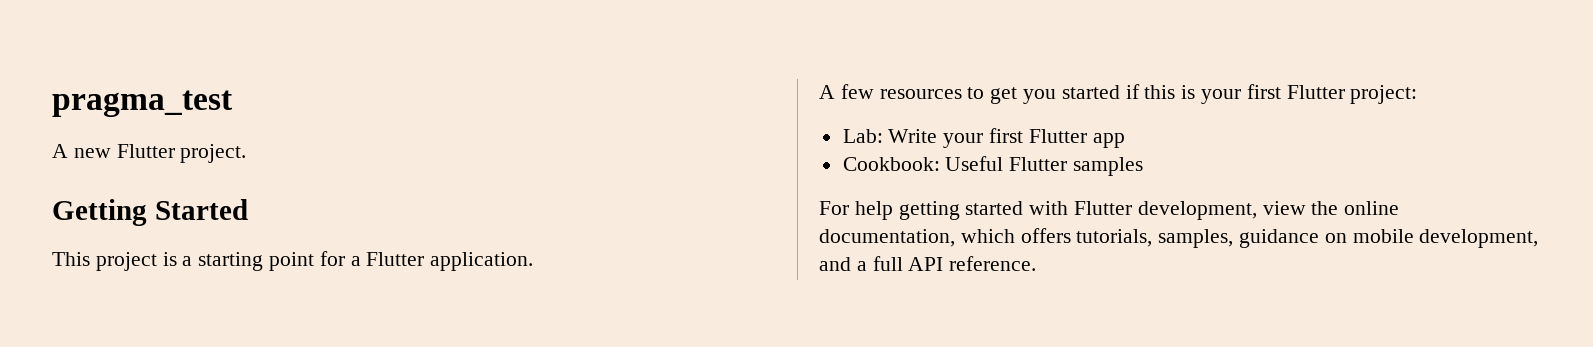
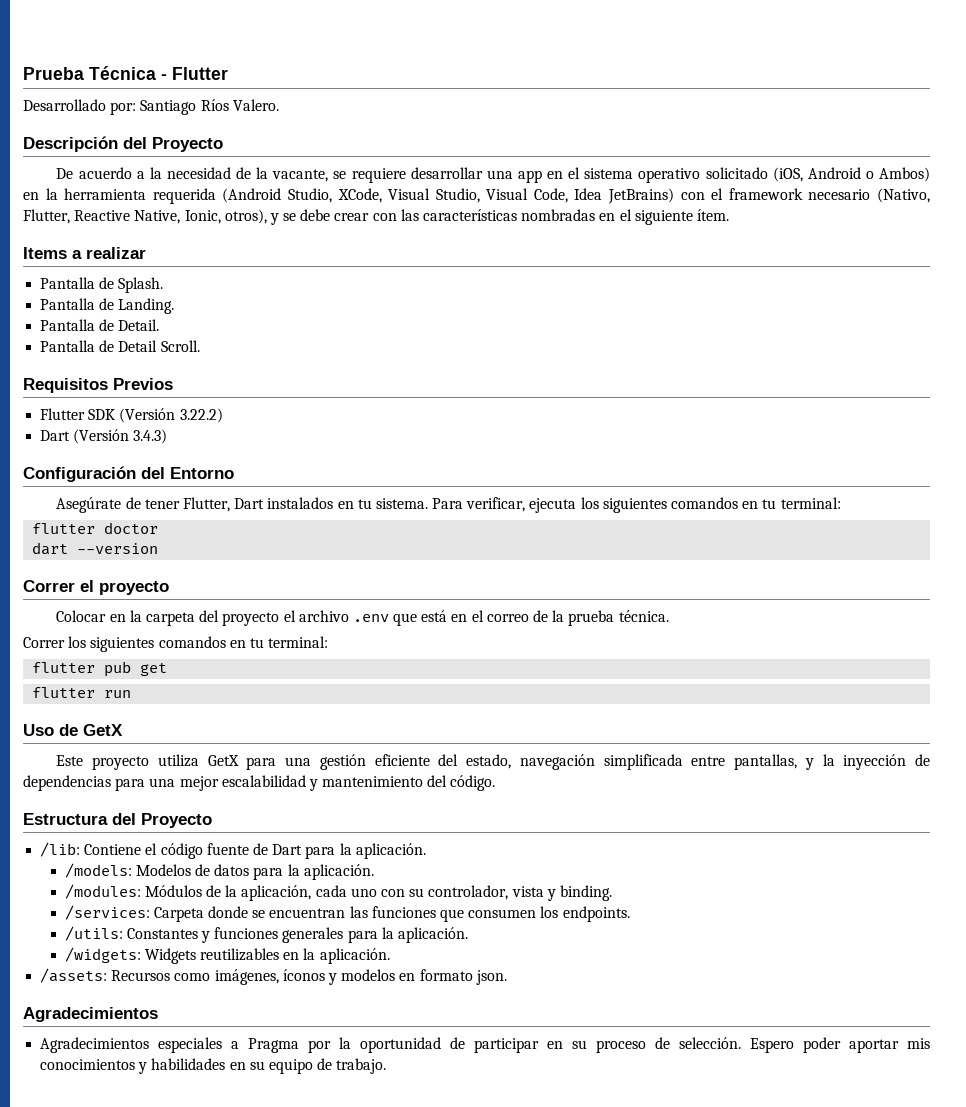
[52,90,233,117] [52,144,247,163] [52,199,248,226] [52,251,534,271] [819,84,1418,104] [842,128,1125,148] [842,156,1144,176] [819,201,1400,220] [819,228,1539,248] [819,256,1037,271] pragma_test // A new Flutter project. // Getting Started // This project is a starting point for a Flutter application. // A few resources to get you started if this is your first Flutter project: // Lab: Write your first Flutter app // Cookbook: Useful Flutter samples // For help getting started with Flutter development, view the online documentation, which offers tutorials, samples, guidance on mobile development, and a full API reference. -> [23,66,228,80] [23,99,279,115] [23,136,223,152] [56,167,930,183] [23,188,931,204] [23,209,729,225] [23,247,146,259] [40,277,164,293] [40,298,175,314] [40,319,160,331] [40,340,200,352] [23,378,173,393] [40,408,223,423] [40,429,168,444] [23,466,234,482] [56,497,841,513] [32,522,159,534] [32,542,159,555] [23,580,169,595] [56,610,669,626] [23,636,329,652] [32,661,168,677] [32,687,132,698] [23,724,123,736] [56,754,931,770] [23,775,496,791] [23,813,212,828] [40,842,426,859] [64,863,374,880] [64,884,612,901] [64,905,630,922] [64,926,468,943] [64,947,390,964] [40,968,507,985] [23,1007,158,1022] [40,1037,930,1053] [40,1058,387,1074] Prueba Técnica - Flutter // Desarrollado por: Santiago Ríos Valero. // Descripción del Proyecto // De acuerdo a la necesidad de la vacante, se requiere desarrollar una app en el sistema operativo solicitado (iOS, Android o Ambos) en la herramienta requerida (Android Studio, XCode, Visual Studio, Visual Code, Idea JetBrains) con el framework necesario (Nativo, Flutter, Reactive Native, Ionic, otros), y se debe crear con las características nombradas en el siguiente ítem. // Items a realizar // Pantalla de Splash. // Pantalla de Landing. // Pantalla de Detail. // Pantalla de Detail Scroll. // Requisitos Previos // Flutter SDK (Versión 3.22.2) // Dart (Versión 3.4.3) // Configuración del Entorno // Asegúrate de tener Flutter, Dart instalados en tu sistema. Para verificar, ejecuta los siguientes comandos en tu terminal: // flutter doctor // dart --version // Correr el proyecto // Colocar en la carpeta del proyecto el archivo .env que está en el correo de la prueba técnica. // Correr los siguientes comandos en tu terminal: // flutter pub get // flutter run // Uso de GetX // Este proyecto utiliza GetX para una gestión eficiente del estado, navegación simplificada entre pantallas, y la inyección de dependencias para una mejor escalabilidad y mantenimiento del código. // Estructura del Proyecto // /lib: Contiene el código fuente de Dart para la aplicación. // /models: Modelos de datos para la aplicación. // /modules: Módulos de la aplicación, cada uno con su controlador, vista y binding. // /services: Carpeta donde se encuentran las funciones que consumen los endpoints. // /utils: Constantes y funciones generales para la aplicación. // /widgets: Widgets reutilizables en la aplicación. // /assets: Recursos como imágenes, íconos y modelos en formato json. // Agradecimientos // Agradecimientos especiales a Pragma por la oportunidad de participar en su proceso de selección. Espero poder aportar mis conocimientos y habilidades en su equipo de trabajo.

